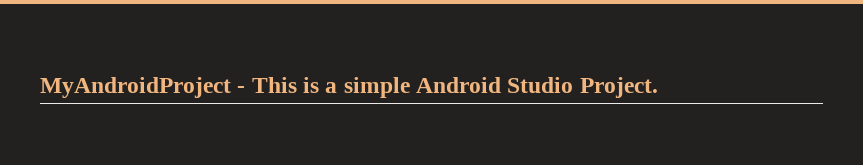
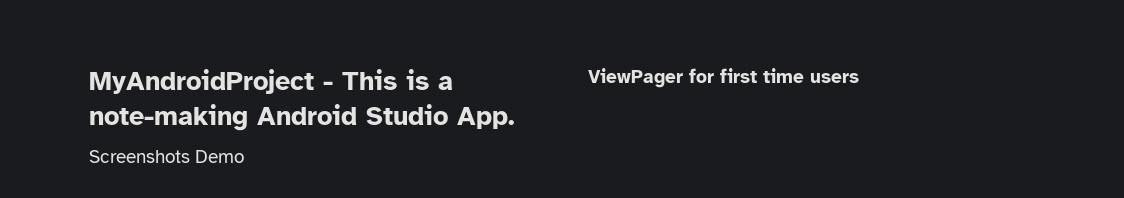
[343,77,410,98] simple -> [89,104,248,131] note-making
[579,77,658,98] Project. -> [457,107,515,129] [89,150,245,163] [588,68,859,88] App. // Screenshots Demo // ViewPager for first time users

